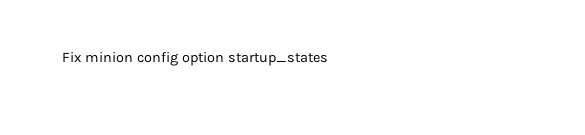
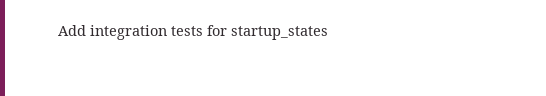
[62,52,224,66] Fix minion config option -> [58,25,227,40] Add integration tests for

